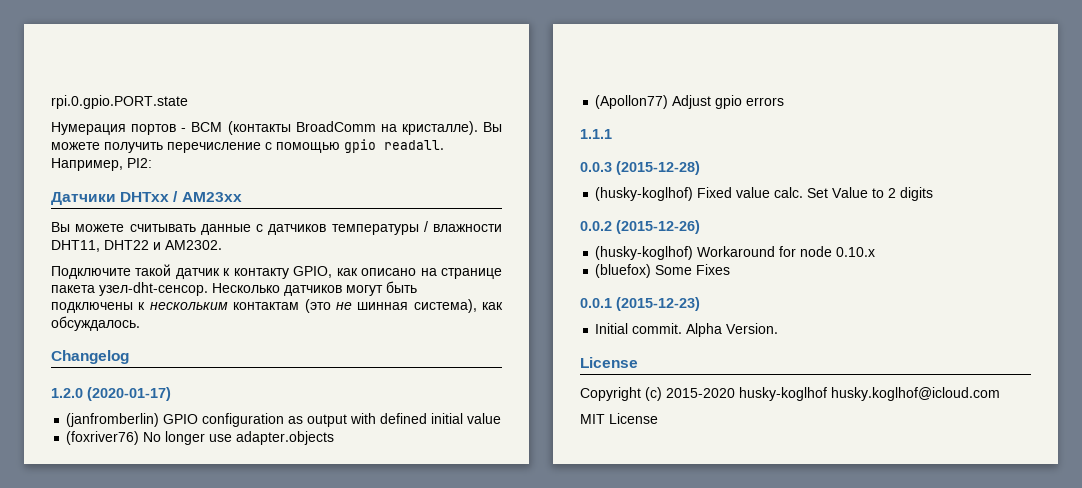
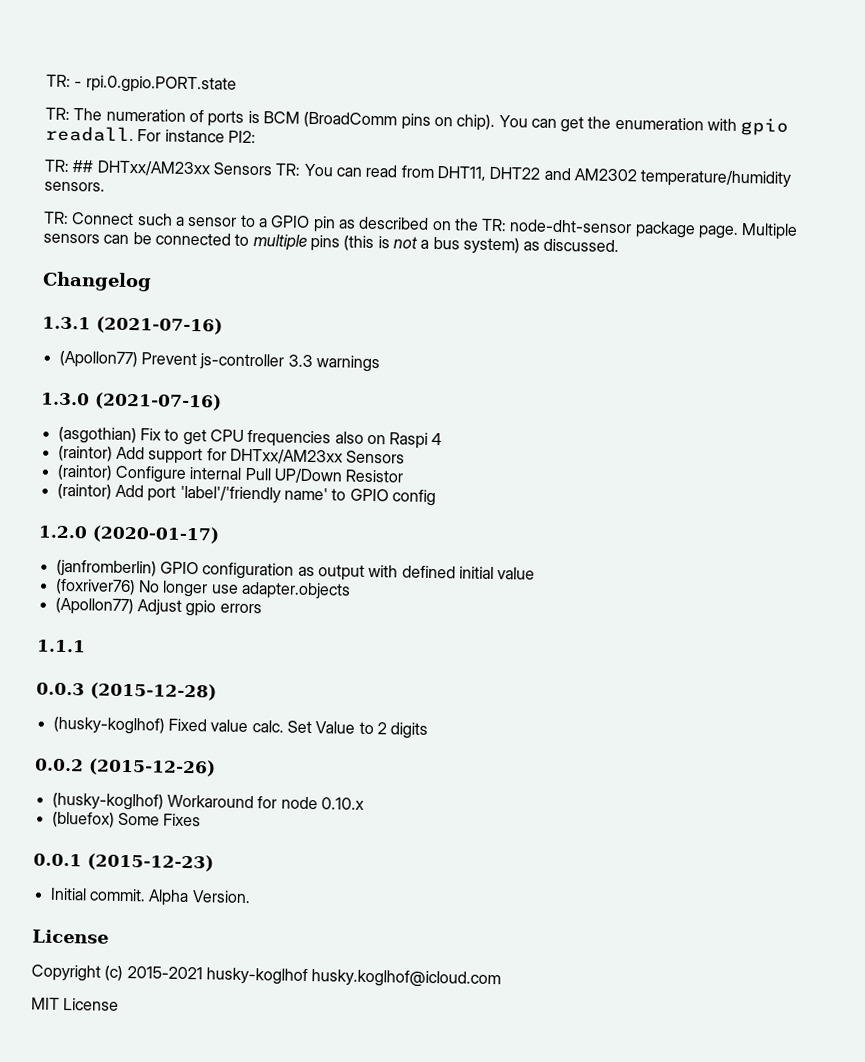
(51, 102) none -> [46,74,83,88] TR: -
[51,121,502,135] [51,139,444,153] [51,158,152,171] [51,191,242,205] [51,221,502,235] [51,240,222,252] [51,264,503,279] [51,281,417,296] [51,299,503,313] [51,316,140,331] [51,350,129,364] Нумерация портов - BCM (контакты BroadComm на кристалле). Вы можете получить перечисление с помощью gpio readall. Например, PI2: // Датчики DHTxx / AM23xx // Вы можете считывать данные с датчиков температуры / влажности DHT11, DHT22 и AM2302. // Подключите такой датчик к контакту GPIO, как описано на странице пакета узел-dht-сенсор. Несколько датчиков могут быть подключены к нескольким контактам (это не шинная система), как обсуждалось. // Changelog -> [45,107,790,136] [45,125,256,144] [44,159,792,188] [44,181,105,192] [43,211,799,240] [43,232,620,255] [42,271,152,292] [42,316,223,335] [58,350,380,373] [41,392,222,411] [57,426,443,449] [57,445,406,465] [56,464,404,484] [56,483,436,507] TR: The numeration of ports is BCM (BroadComm pins on chip). You can get the enumeration with gpio readall. For instance PI2: // TR: ## DHTxx/AM23xx Sensors TR: You can read from DHT11, DHT22 and AM2302 temperature/humidity sensors. // TR: Connect such a sensor to a GPIO pin as described on the TR: node-dht-sensor package page. Multiple sensors can be connected to multiple pins (this is not a bus system) as discussed. // Changelog // 1.3.1 (2021-07-16) // (Apollon77) Prevent js-controller 3.3 warnings // 1.3.0 (2021-07-16) // (asgothian) Fix to get CPU frequencies also on Raspi 4 // (raintor) Add support for DHTxx/AM23xx Sensors // (raintor) Configure internal Pull UP/Down Resistor // (raintor) Add port 'label'/'friendly name' to GPIO config
[666,388,735,398] 2015-2020 -> [126,966,203,980] 2015-2021

